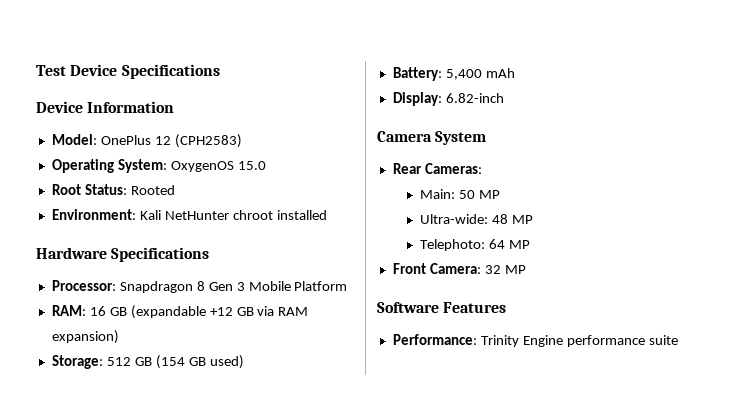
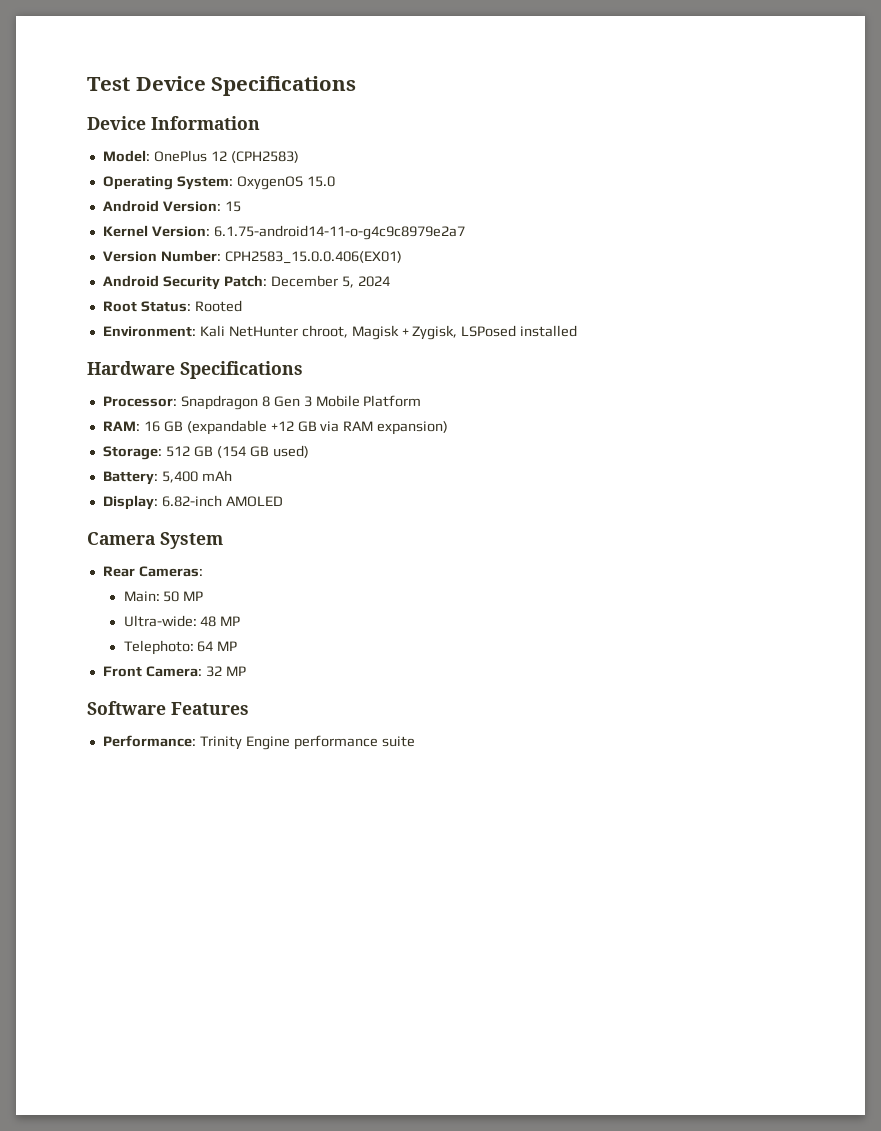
(266, 165) none -> [102,200,241,212] [102,225,465,240] [102,250,402,264] [102,275,390,290] // Android Version: 15 // Kernel Version: 6.1.75-android14-11-o-g4c9c8979e2a7 // Version Number: CPH2583_15.0.0.406(EX01) // Android Security Patch: December 5, 2024
[232,210,273,220] chroot -> [301,325,517,340] chroot, Magisk + Zygisk, LSPosed
(504, 98) none -> [225,496,283,507] AMOLED

